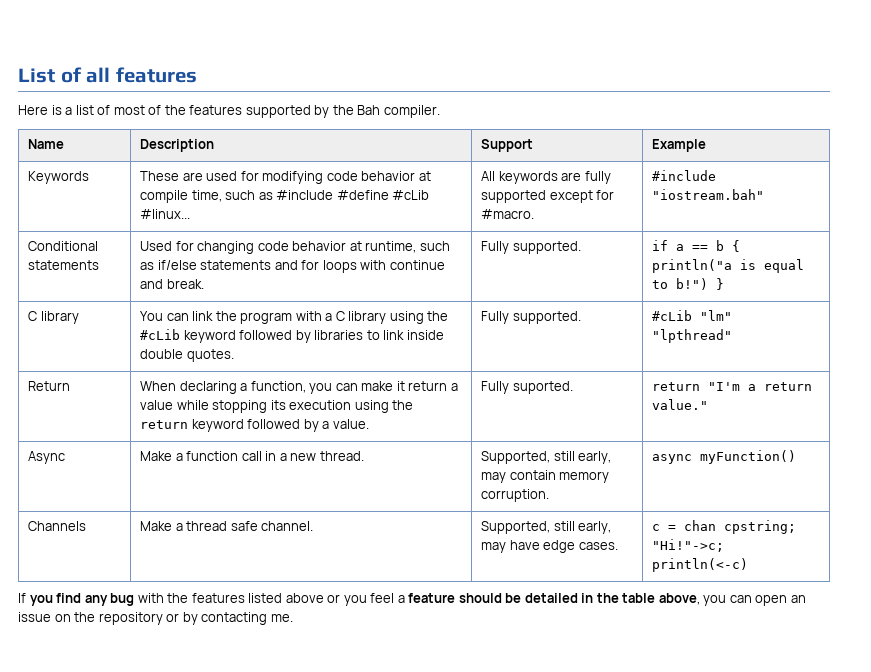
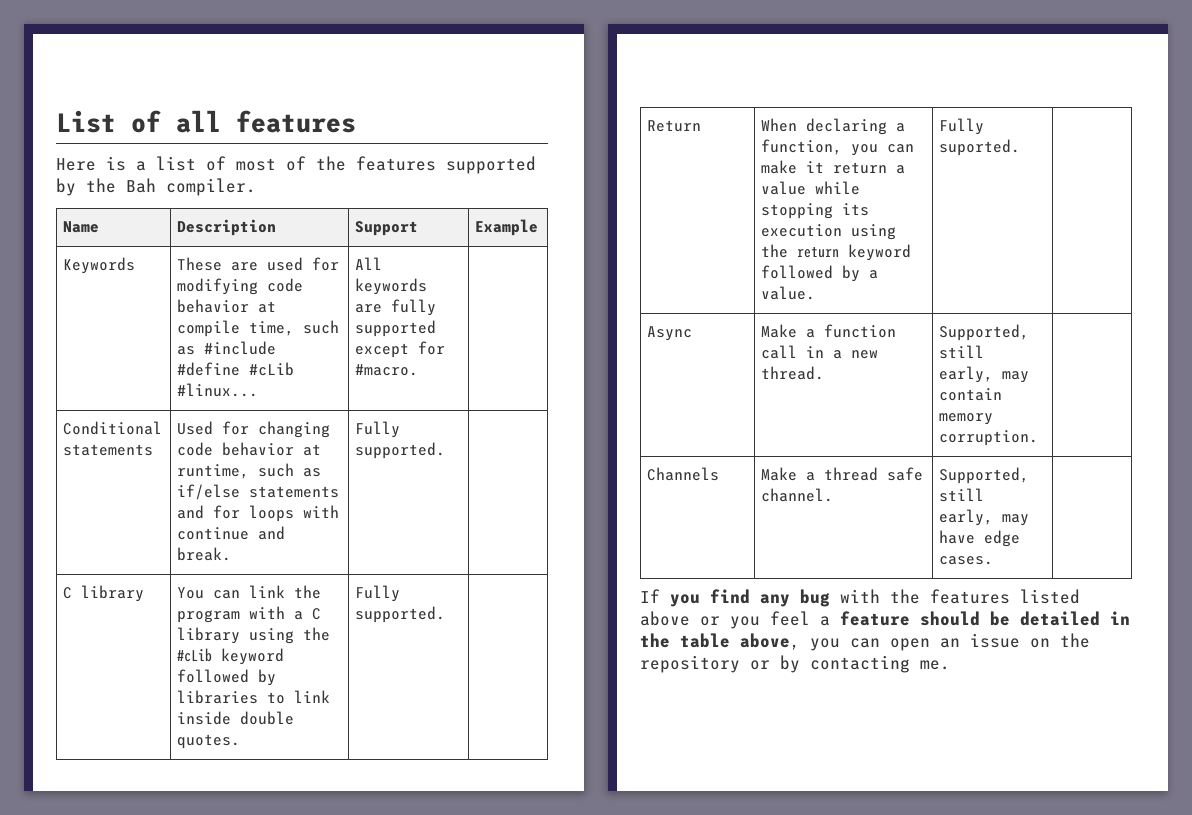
[652,170,717,181] [652,189,765,200] #include "iostream.bah" -> (419, 370) none
[652,240,741,252] [652,259,805,273] [652,278,725,290] if a == b { println("a is equal to b!") } -> (446, 450) none
[652,310,733,321] [652,329,733,343] #cLib "lm" "lpthread" -> (446, 614) none
[652,382,813,391] [652,399,709,410] return "I'm a return value." -> (1021, 147) none
[652,450,797,464] async myFunction() -> (1039, 438) none
[652,520,797,534] [652,539,725,552] [652,558,749,572] c = chan cpstring; "Hi!"->c; println(<-c) -> (994, 560) none

